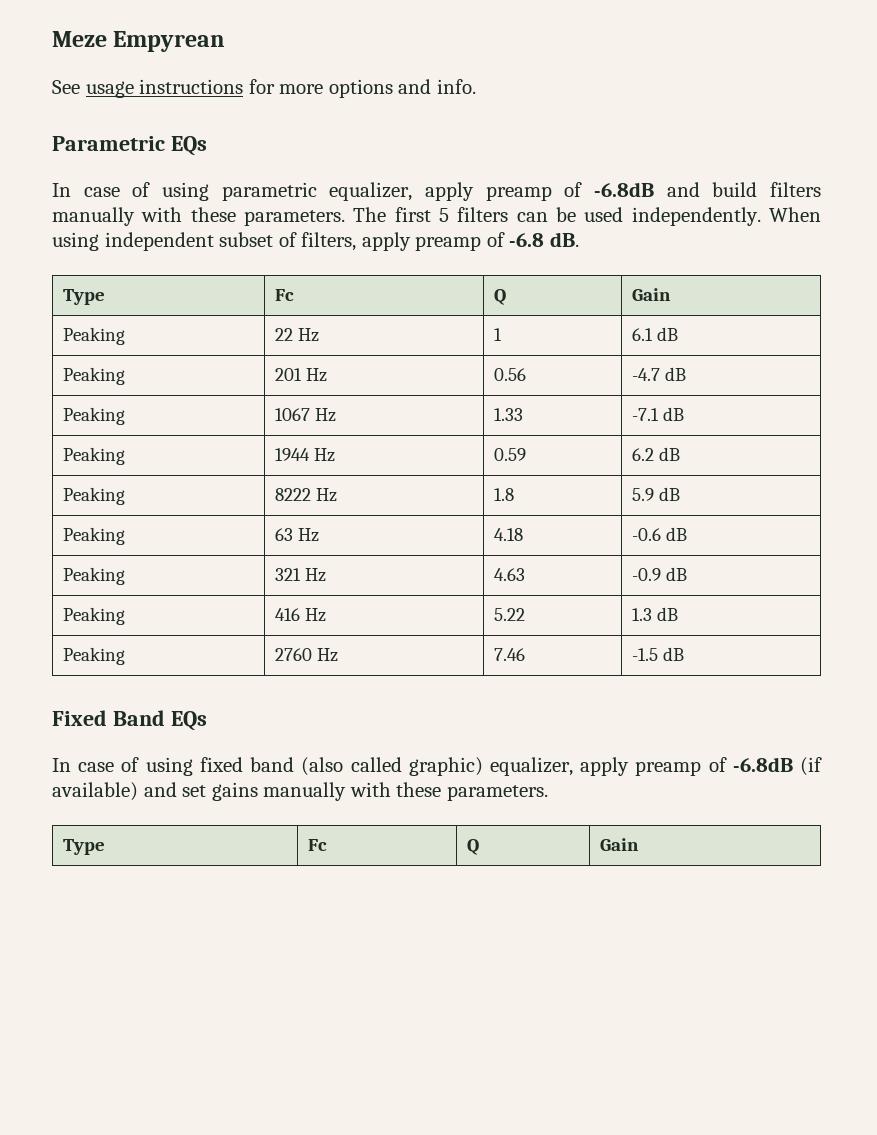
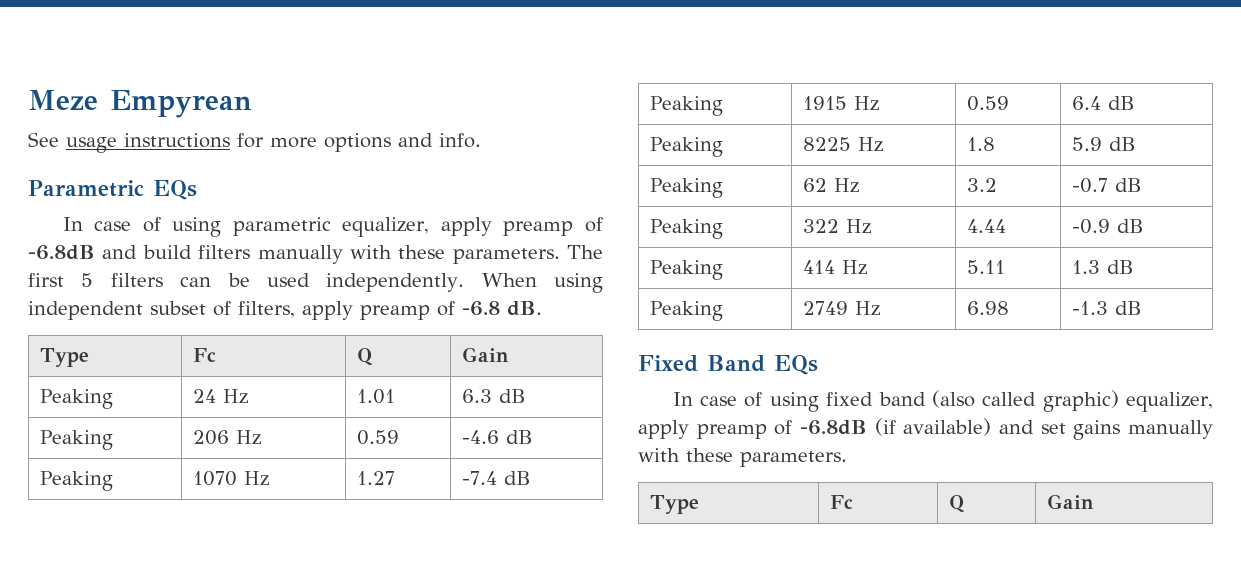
[275,328,320,342] [494,328,503,341] [632,327,679,341] [63,367,126,385] [275,368,328,382] [494,368,527,381] [632,367,687,381] [63,407,126,425] [275,408,337,422] [494,408,524,421] [632,407,685,421] [63,447,126,465] [275,448,336,462] [494,448,527,461] [632,447,681,461] [63,487,126,505] [275,488,312,501] 22 Hz | 1 | 6.1 dB // Peaking | 201 Hz | 0.56 | -4.7 dB // Peaking | 1067 Hz | 1.33 | -7.1 dB // Peaking | 1944 Hz | 0.59 | 6.2 dB // Peaking | 8222 -> [193,389,249,404] [357,389,396,404] [462,389,527,403] [40,430,114,450] [193,430,262,445] [357,430,400,445] [462,430,534,444] [40,471,114,491] [193,471,270,486] [357,471,396,485] [462,471,532,485] [650,96,724,116] [803,96,880,111] [967,96,1010,111] [1072,96,1136,110] [650,137,724,157] [803,137,852,151] 24 Hz | 1.01 | 6.3 dB // Peaking | 206 Hz | 0.59 | -4.6 dB // Peaking | 1070 Hz | 1.27 | -7.4 dB // Peaking | 1915 Hz | 0.59 | 6.4 dB // Peaking | 8225
[275,528,320,542] [494,528,524,541] [632,527,688,541] [63,567,126,585] [275,568,327,582] [494,568,526,581] 63 Hz | 4.18 | -0.6 dB // Peaking | 321 Hz | 4.63 -> [803,178,860,193] [967,178,998,192] [1072,178,1143,193] [650,219,724,239] [803,219,872,234] [967,219,1007,233] 62 Hz | 3.2 | -0.7 dB // Peaking | 322 Hz | 4.44
[275,608,327,622] [494,608,526,621] 416 Hz | 5.22 -> [803,260,868,275] [967,260,1006,274] 414 Hz | 5.11
[275,648,339,662] [494,648,526,661] [632,648,659,661] 2760 Hz | 7.46 | -1.5 -> [803,301,881,316] [967,301,1010,315] [1072,301,1109,315] 2749 Hz | 6.98 | -1.3

